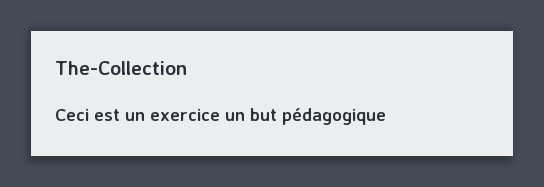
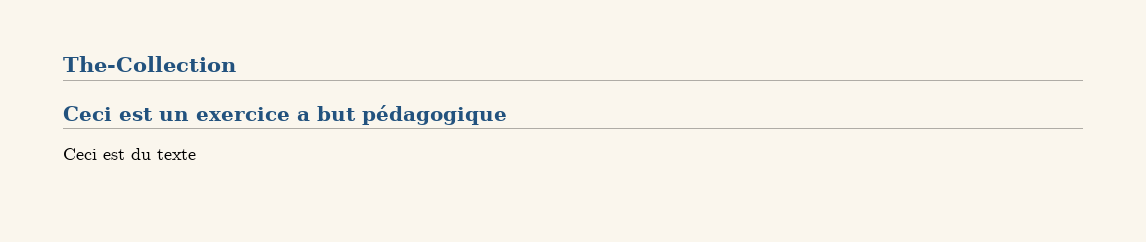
[225,112,245,121] un -> [297,111,310,121] a
(386, 116) none -> [63,148,196,160] // Ceci est du texte

